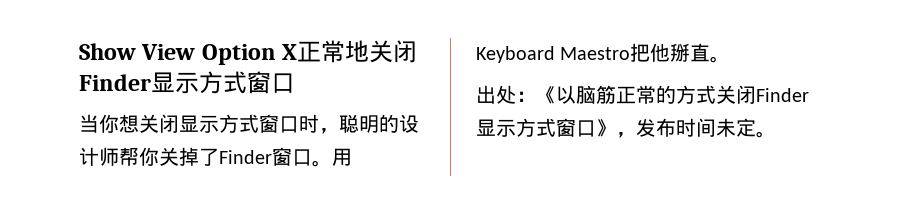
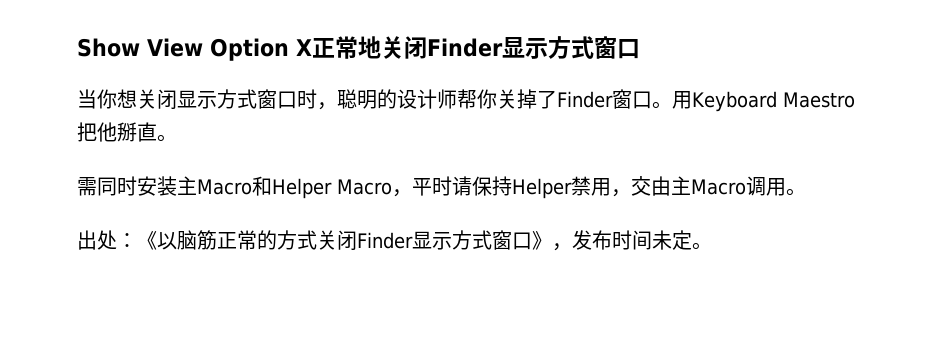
(731, 59) none -> [77,176,806,199] // 需同时安装主Macro和Helper Macro，平时请保持Helper禁用，交由主Macro调用。

